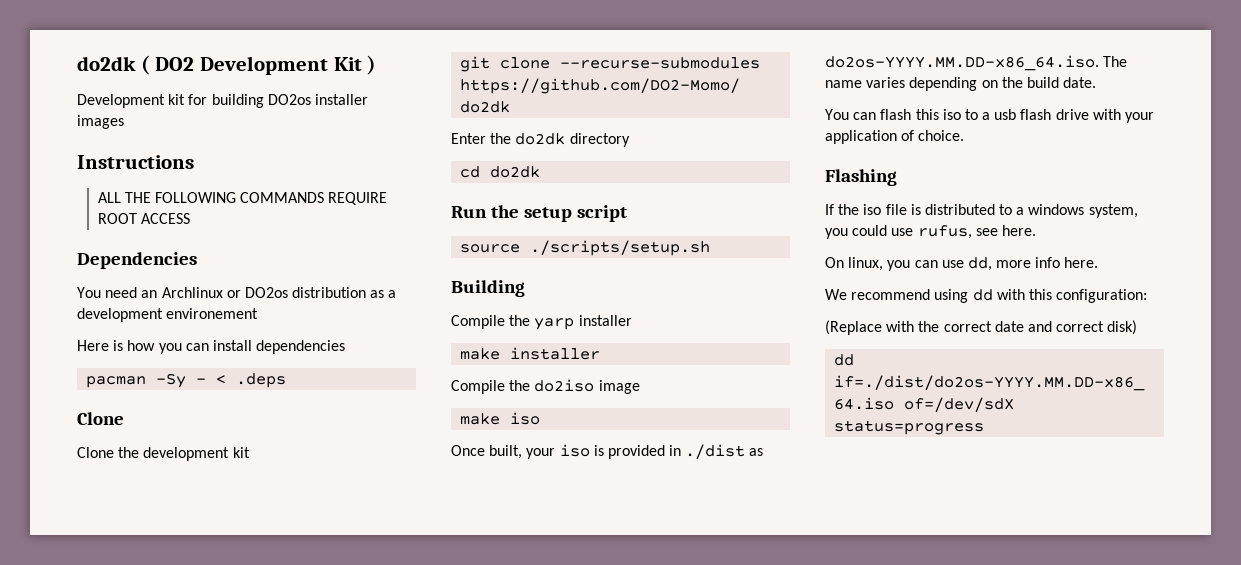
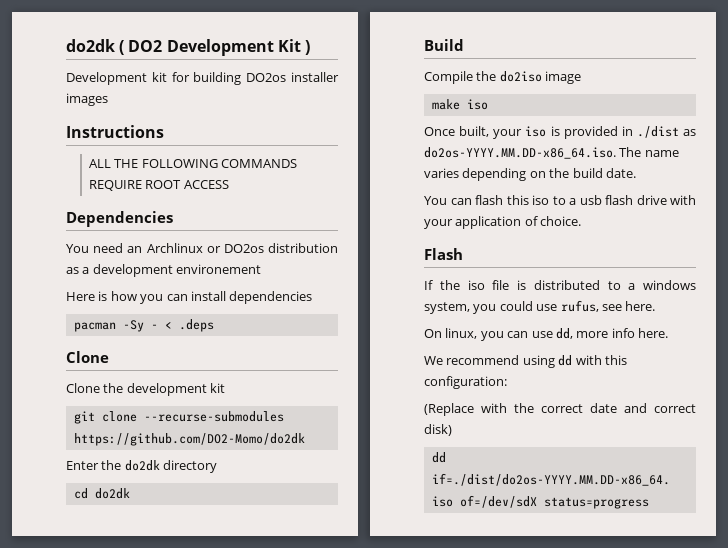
[451,205,627,222] [460,240,711,256] [451,280,525,297] [451,315,632,330] [460,347,601,360] Run the setup script // source ./scripts/setup.sh // Building // Compile the yarp installer // make installer -> [424,39,464,51] Build
[825,169,897,186] Flashing -> [424,248,463,260] Flash

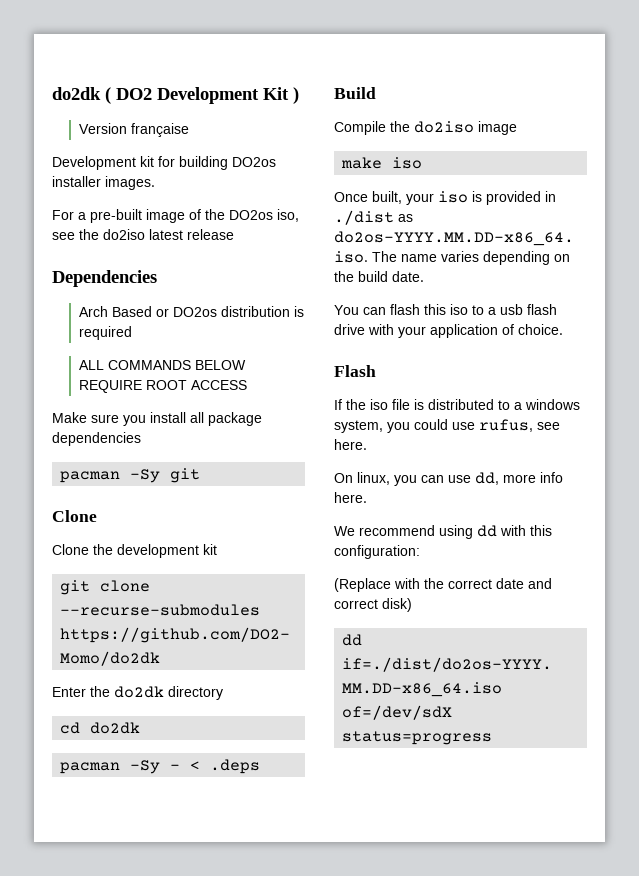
(310, 47) none -> [79,123,190,137] // Version française
[66,93,108,106] [66,125,164,138] [88,159,298,168] [88,180,229,191] [66,211,173,227] [66,243,338,253] [66,264,262,277] [66,291,226,304] images // Instructions // ALL THE FOLLOWING COMMANDS REQUIRE ROOT ACCESS // Dependencies // You need an Archlinux or DO2os distribution as a development environement // Here is how you can install -> [105,176,155,190] [52,209,299,223] [52,229,234,240] [52,270,157,287] [79,306,305,317] [79,326,133,340] [79,360,247,370] [79,380,248,393] [52,412,262,426] images. // For a pre-built image of the DO2os iso, see the do2iso latest release // Dependencies // Arch Based or DO2os distribution is required // ALL COMMANDS BELOW REQUIRE ROOT ACCESS // Make sure you install all package
[150,319,214,332] - < .deps -> [170,468,201,483] git
(130, 493) none -> [60,759,261,774] // pacman -Sy - < .deps

